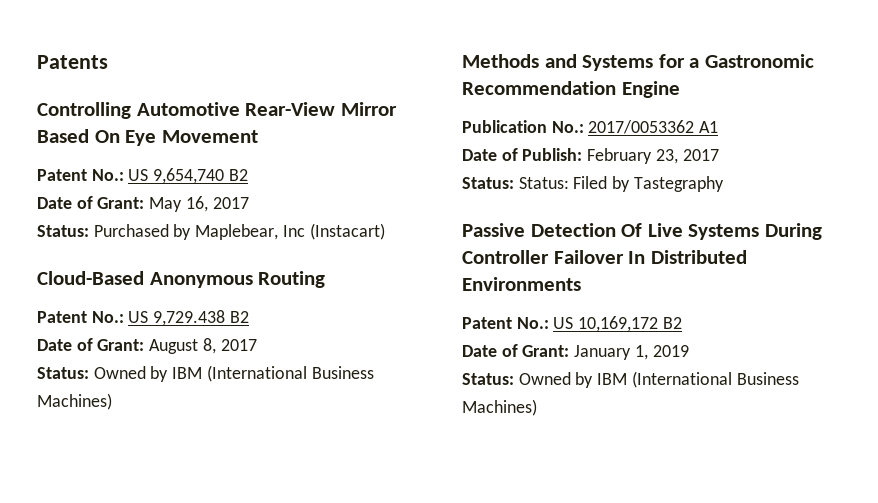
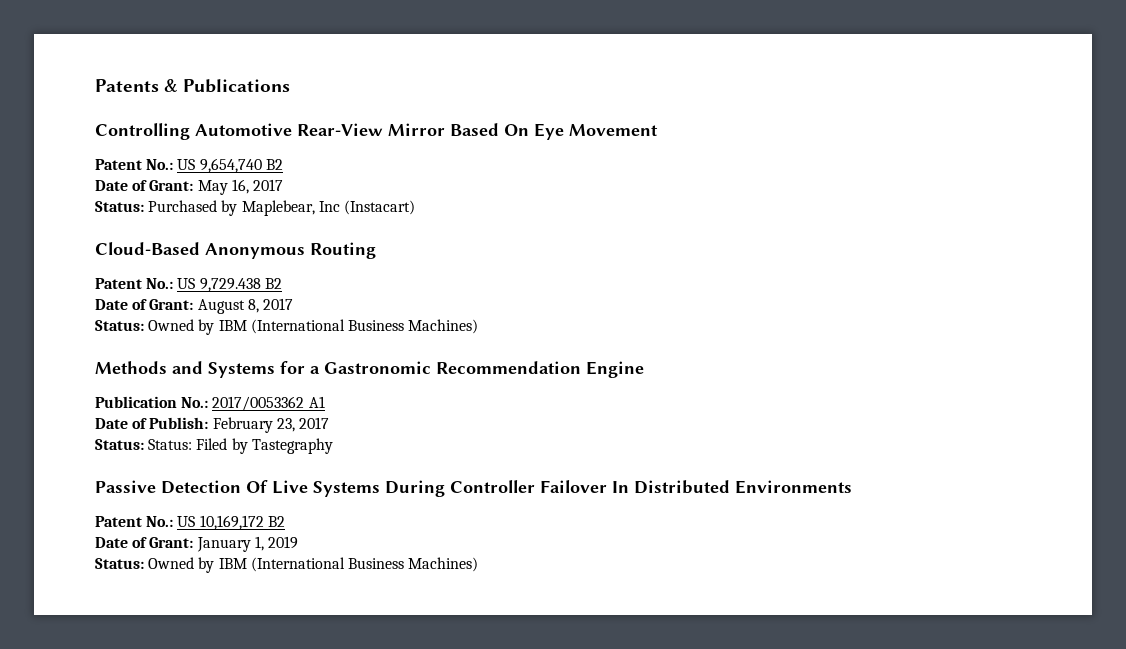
(108, 62) none -> [164,79,291,93] & Publications

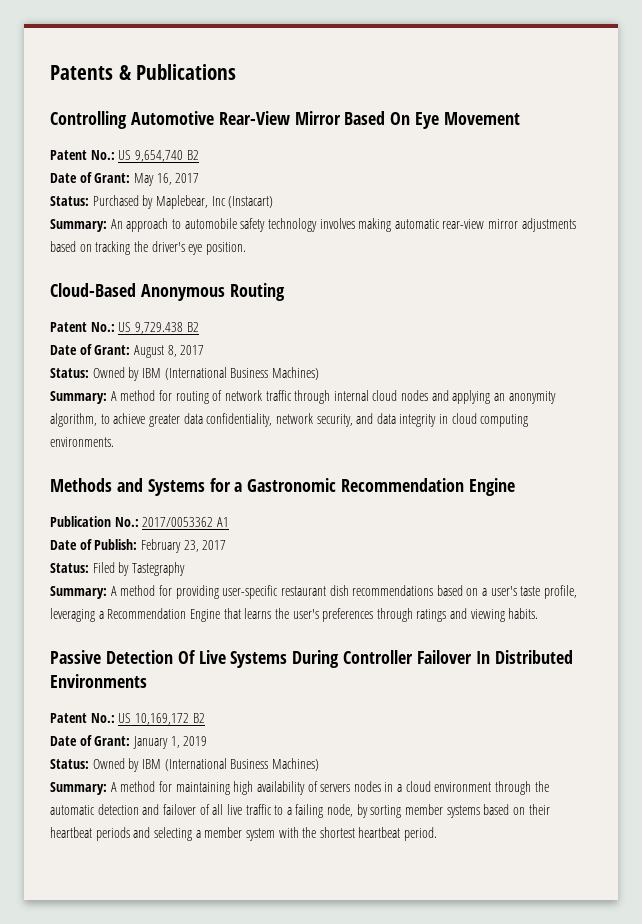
(415, 207) none -> [50,218,576,232] [50,241,246,255] // Summary: An approach to automobile safety technology involves making automatic rear-view mirror adjustments based on tracking the driver's eye position.
(479, 326) none -> [50,390,556,404] [50,413,529,427] [50,437,114,447] // Summary: A method for routing of network traffic through internal cloud nodes and applying an anonymity algorithm, to achieve greater data confidentiality, network security, and data integrity in cloud computing environments.
[148,439,193,450] Status: -> (89, 568) none
(333, 446) none -> [50,585,578,599] [50,608,539,622] // Summary: A method for providing user-specific restaurant dish recommendations based on a user's taste profile, leveraging a Recommendation Engine that learns the user's preferences through ratings and viewing habits.
(479, 564) none -> [50,781,549,795] [50,804,550,818] [50,827,438,841] // Summary: A method for maintaining high availability of servers nodes in a cloud environment through the automatic detection and failover of all live traffic to a failing node, by sorting member systems based on their heartbeat periods and selecting a member system with the shortest heartbeat period.

